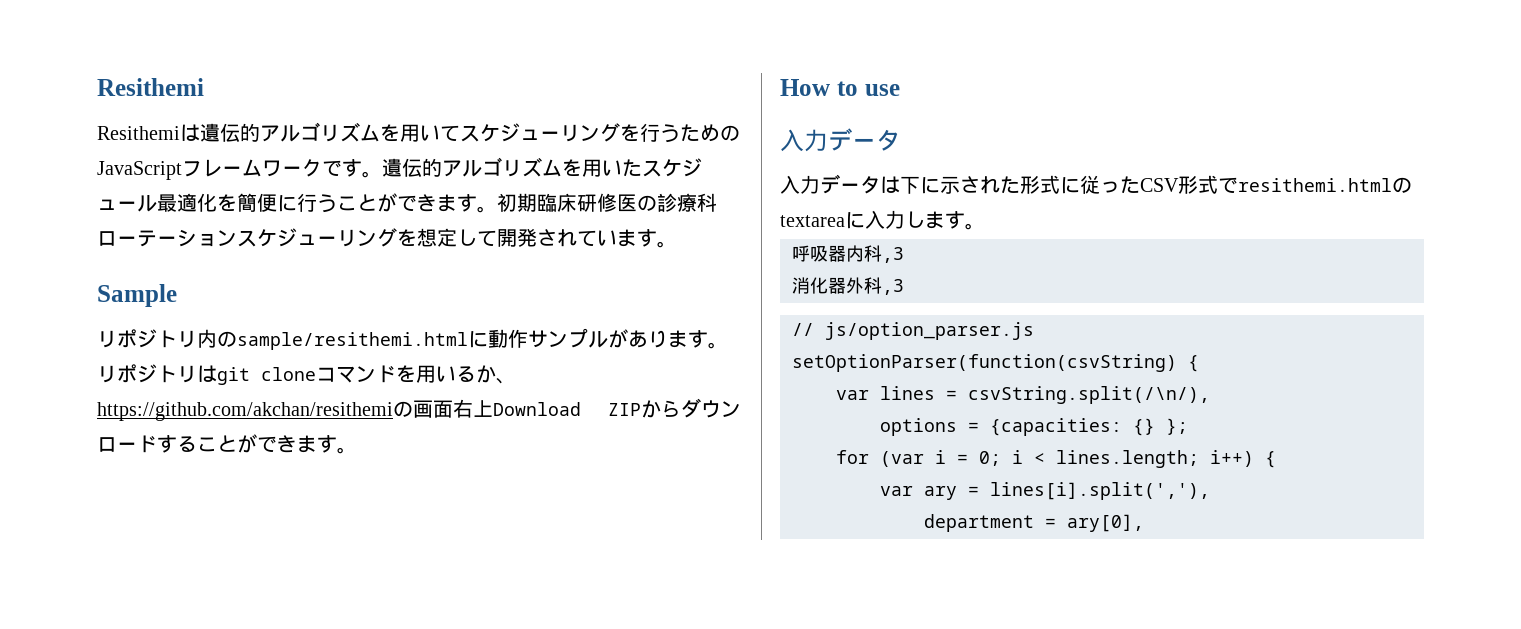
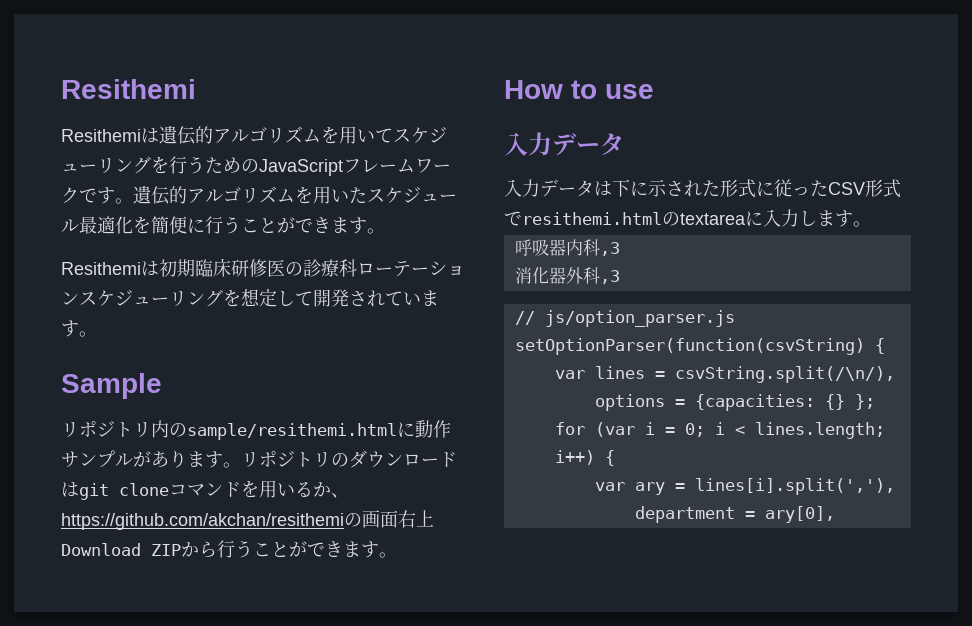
(497, 209) none -> [61,261,159,276] // Resithemiは
(197, 374) none -> [331,450,457,468] のダウンロード
[681,398,741,418] [97,435,197,453] ダウンロードする -> [217,540,253,558] 行う

